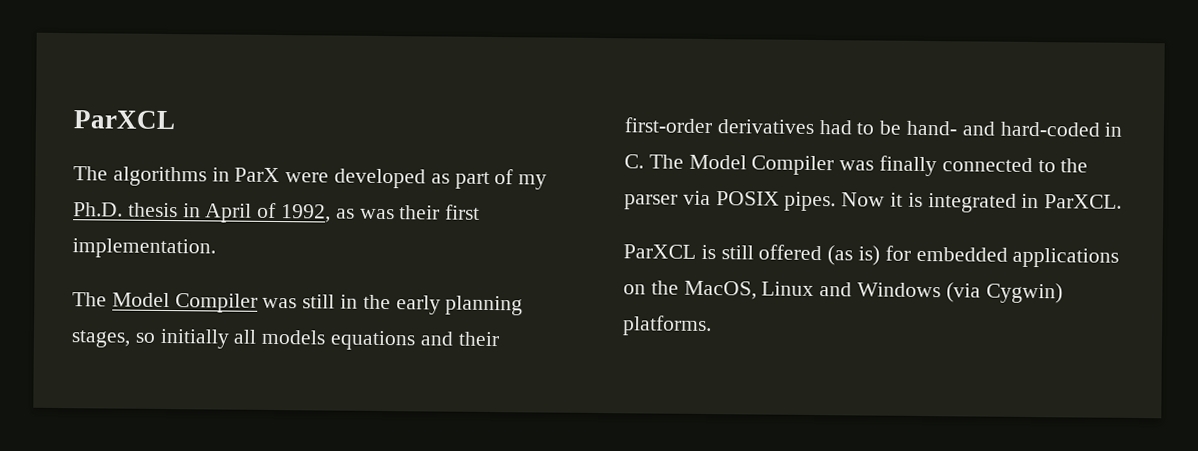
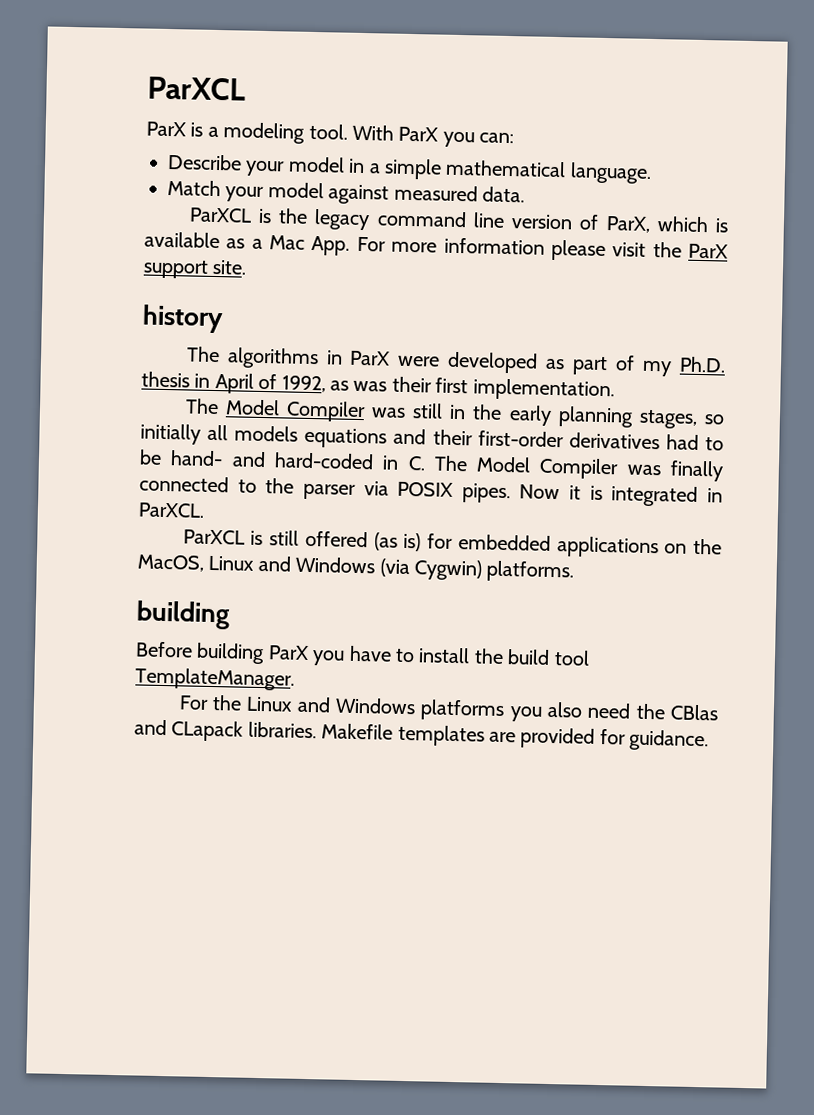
[73,110,176,130] ParXCL -> [147,76,246,101] [146,121,515,148] [167,153,652,184] [167,179,525,205] [188,207,729,233] [144,231,729,262] [143,259,248,279] [142,304,224,334] ParXCL // ParX is a modeling tool. With ParX you can: // Describe your model in a simple mathematical language. // Match your model against measured data. // ParXCL is the legacy command line version of ParX, which is available as a Mac App. For more information please visit the ParX support site. // history
(712, 326) none -> [136,600,231,630] [135,641,590,666] [135,667,295,691] [178,695,719,722] [134,719,710,752] // building // Before building ParX you have to install the build tool TemplateManager. // For the Linux and Windows platforms you also need the CBlas and CLapack libraries. Makefile templates are provided for guidance.

